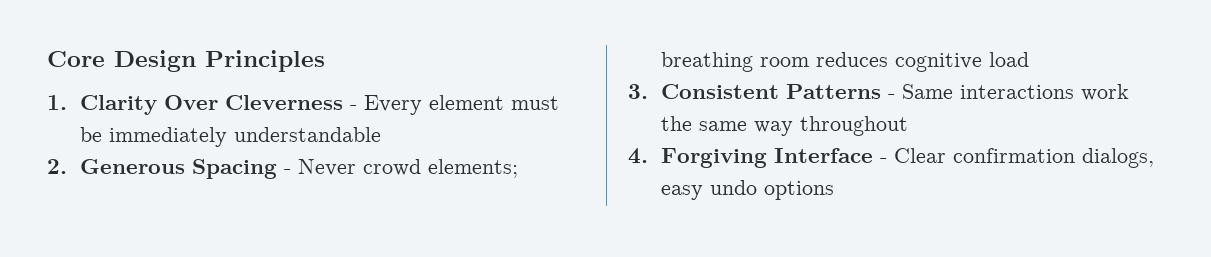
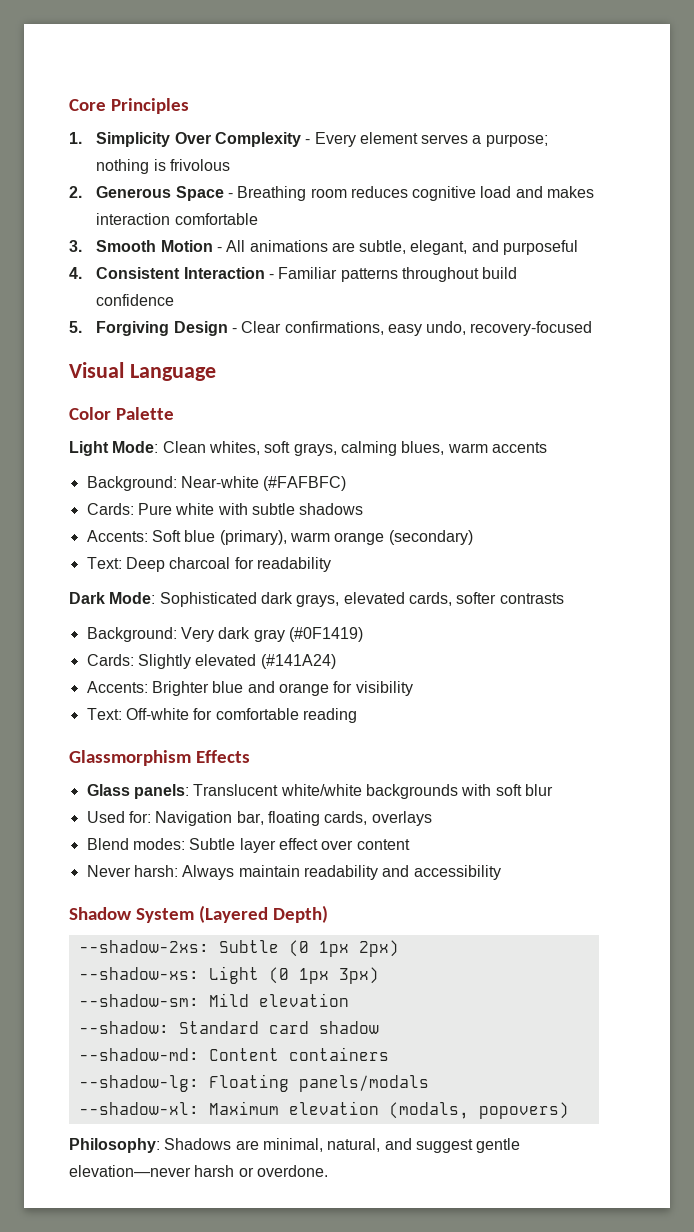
[114,50,196,72] Design -> (106, 105) none
[79,95,559,115] [79,127,381,147] [47,159,518,179] [660,52,1029,72] [628,84,1129,101] [660,116,908,136] [628,148,1154,168] [660,180,834,200] Clarity Over Cleverness - Every element must be immediately understandable // 2. Generous Spacing - Never crowd elements; breathing room reduces cognitive load // 3. Consistent Patterns - Same interactions work the same way throughout // 4. Forgiving Interface - Clear confirmation dialogs, easy undo options -> [96,132,548,147] [96,159,230,174] [69,186,595,201] [96,213,258,225] [69,240,579,255] [69,267,518,282] [96,294,175,306] [69,321,593,336] [69,362,216,381] [69,407,175,420] [69,441,547,456] [86,476,347,491] [86,503,364,515] [86,530,473,545] [86,557,331,572] [69,592,564,607] [86,627,363,642] [86,654,336,669] [86,681,413,696] [86,708,357,723] [69,750,251,766] [86,784,553,799] [86,811,432,826] [86,838,410,853] [86,865,501,880] [69,905,329,923] [78,940,399,957] [78,966,379,984] [78,993,349,1007] [78,1021,379,1034] [78,1047,389,1061] [78,1074,429,1092] [78,1101,569,1119] [69,1138,521,1153] [69,1165,328,1177] Simplicity Over Complexity - Every element serves a purpose; nothing is frivolous // 2. Generous Space - Breathing room reduces cognitive load and makes interaction comfortable // 3. Smooth Motion - All animations are subtle, elegant, and purposeful // 4. Consistent Interaction - Familiar patterns throughout build confidence // 5. Forgiving Design - Clear confirmations, easy undo, recovery-focused // Visual Language // Color Palette // Light Mode: Clean whites, soft grays, calming blues, warm accents // Background: Near-white (#FAFBFC) // Cards: Pure white with subtle shadows // Accents: Soft blue (primary), warm orange (secondary) // Text: Deep charcoal for readability // Dark Mode: Sophisticated dark grays, elevated cards, softer contrasts // Background: Very dark gray (#0F1419) // Cards: Slightly elevated (#141A24) // Accents: Brighter blue and orange for visibility // Text: Off-white for comfortable reading // Glassmorphism Effects // Glass panels: Translucent white/white backgrounds with soft blur // Used for: Navigation bar, floating cards, overlays // Blend modes: Subtle layer effect over content // Never harsh: Always maintain readability and accessibility // Shadow System (Layered Depth) // --shadow-2xs: Subtle (0 1px 2px) // --shadow-xs: Light (0 1px 3px) // --shadow-sm: Mild elevation // --shadow: Standard card shadow // --shadow-md: Content containers // --shadow-lg: Floating panels/modals // --shadow-xl: Maximum elevation (modals, popovers) // Philosophy: Shadows are minimal, natural, and suggest gentle elevation—never harsh or overdone.

